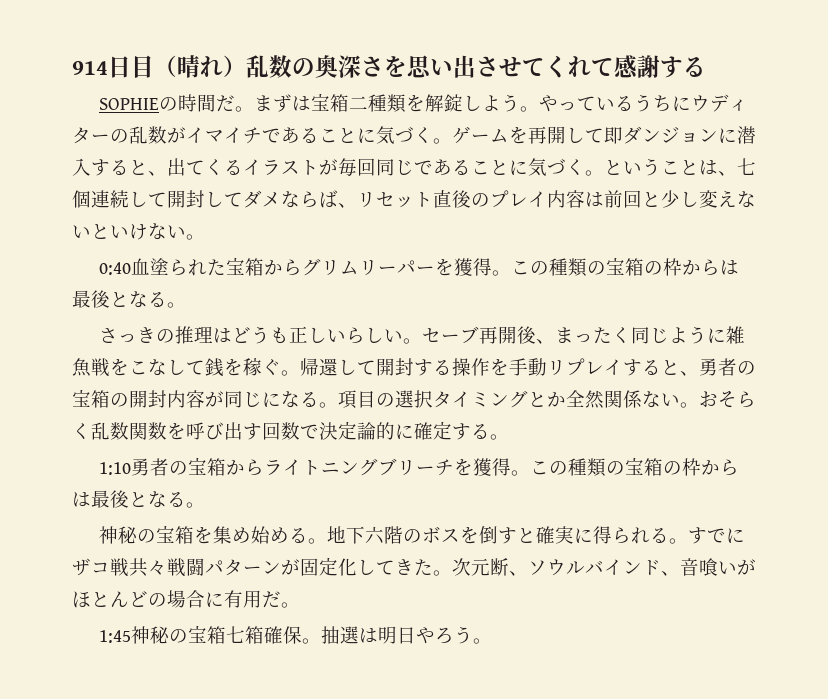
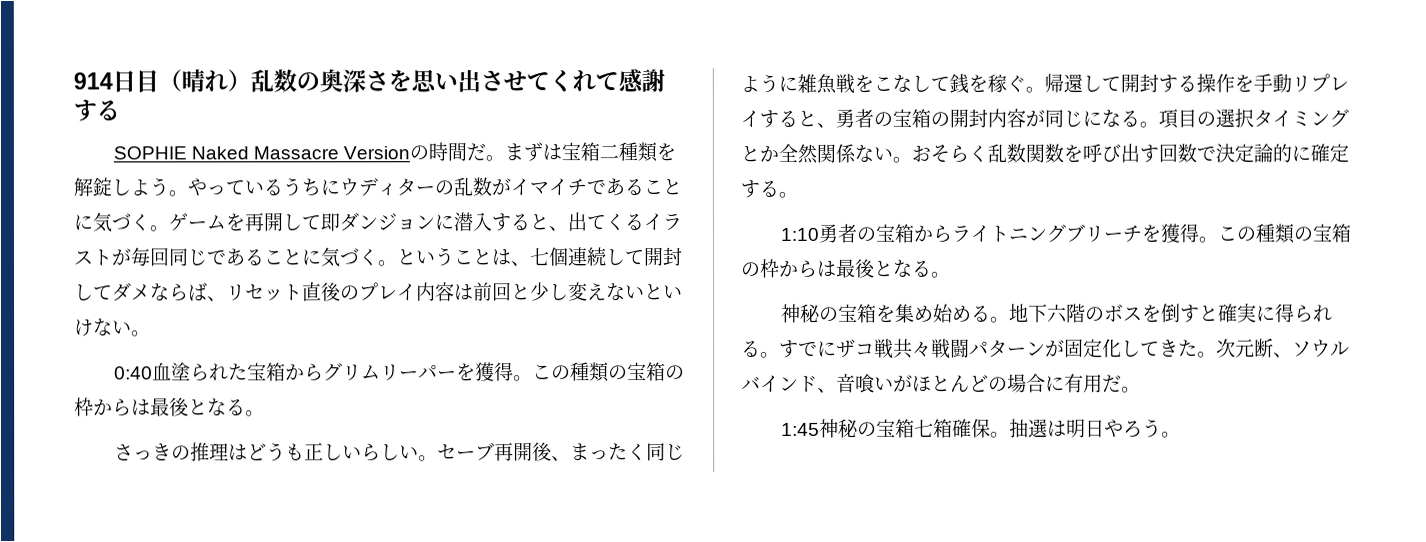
(160, 104) none -> [191,146,411,160] Naked Massacre Version

